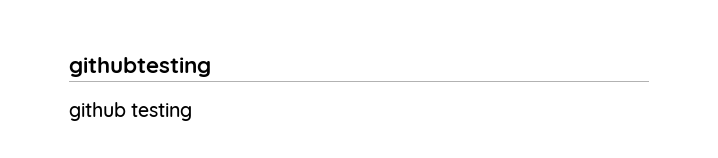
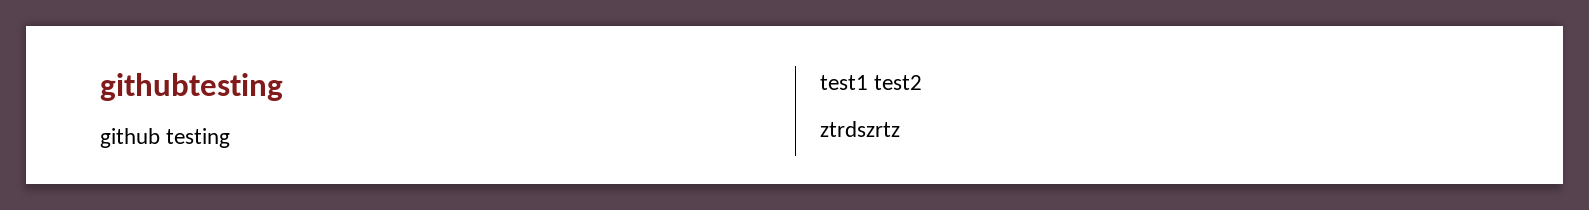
(193, 112) none -> [820,75,923,90] [820,121,900,137] // test1 test2 // ztrdszrtz

